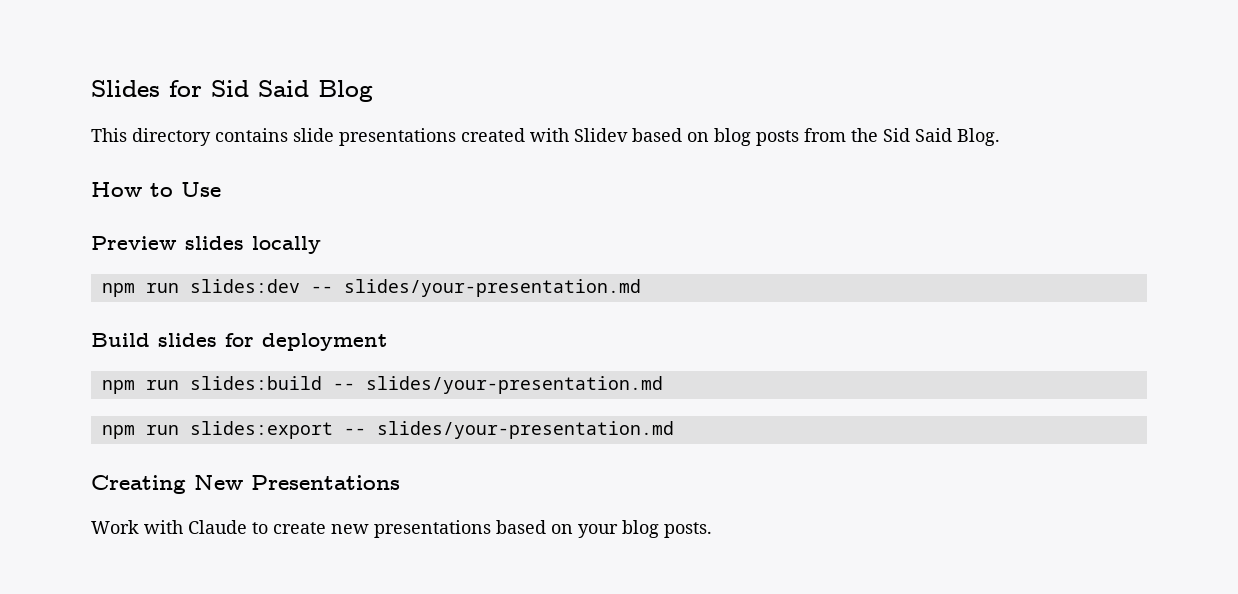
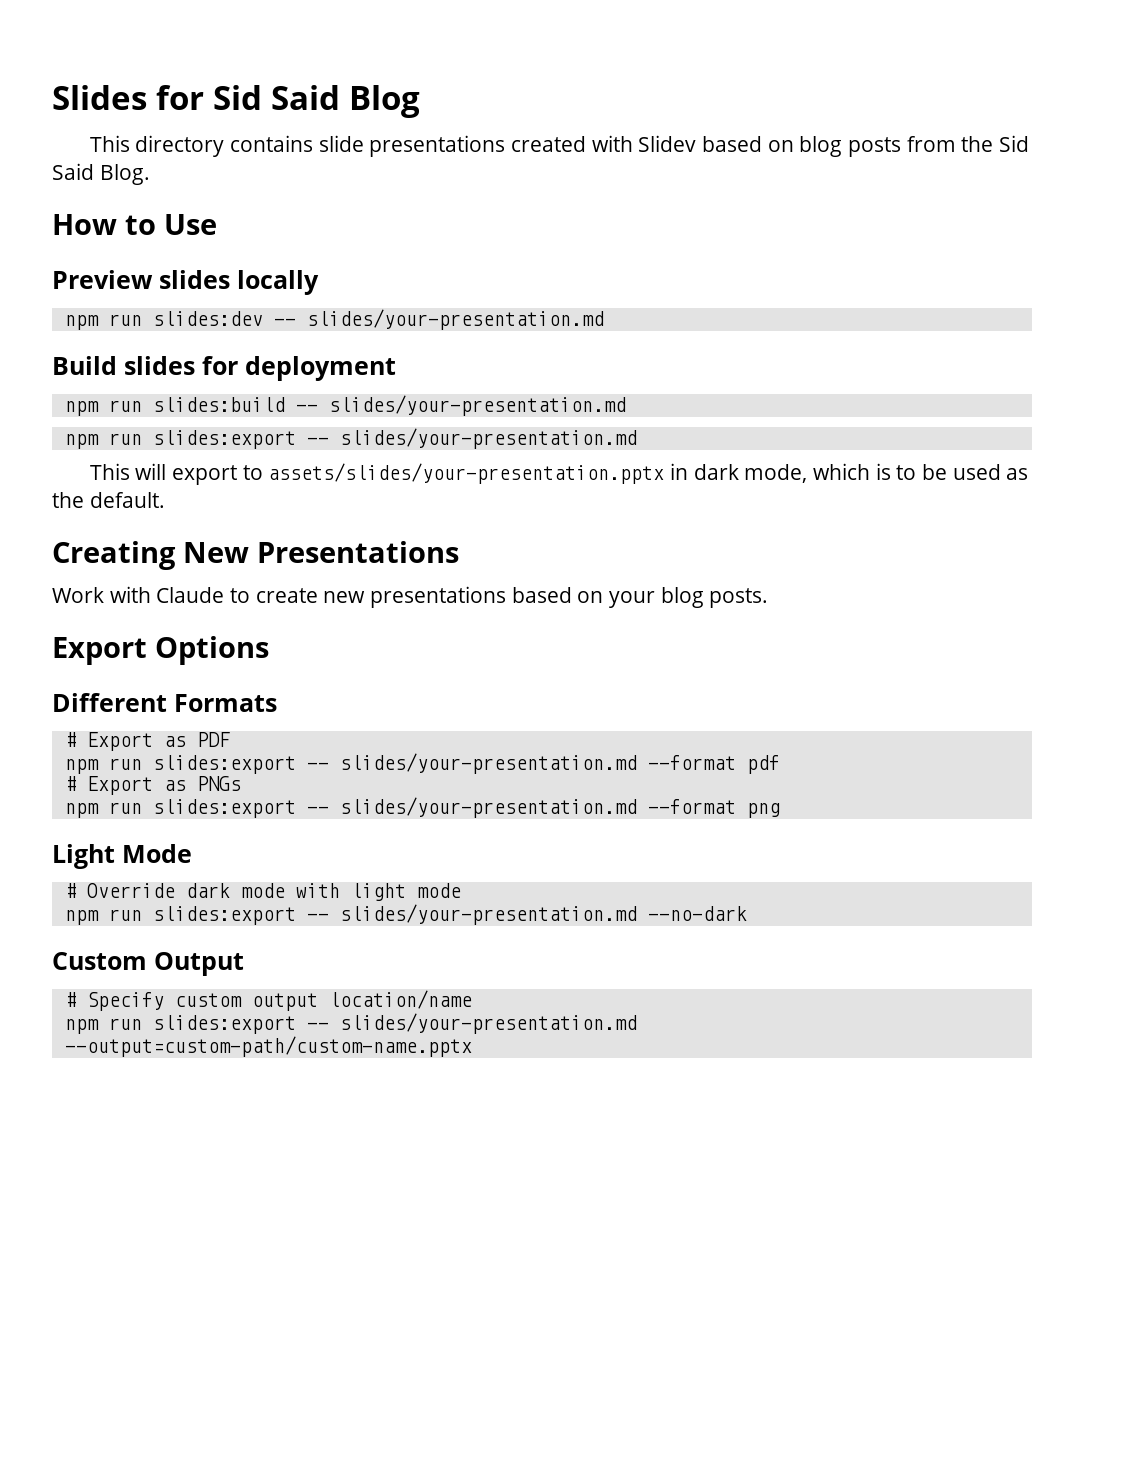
(674, 430) none -> [89,463,1029,485] [52,492,165,508] // This will export to assets/slides/your-presentation.pptx in dark mode, which is to be used as the default.
(712, 530) none -> [52,636,269,665] [52,693,277,712] [64,732,230,751] [64,753,780,774] [64,776,241,795] [64,797,780,818] [52,844,192,869] [64,883,461,901] [64,904,747,925] [52,952,244,976] [64,990,472,1011] [64,1013,637,1034] [64,1036,472,1057] // Export Options // Different Formats // # Export as PDF // npm run slides:export -- slides/your-presentation.md --format pdf // # Export as PNGs // npm run slides:export -- slides/your-presentation.md --format png // Light Mode // # Override dark mode with light mode // npm run slides:export -- slides/your-presentation.md --no-dark // Custom Output // # Specify custom output location/name // npm run slides:export -- slides/your-presentation.md --output=custom-path/custom-name.pptx

